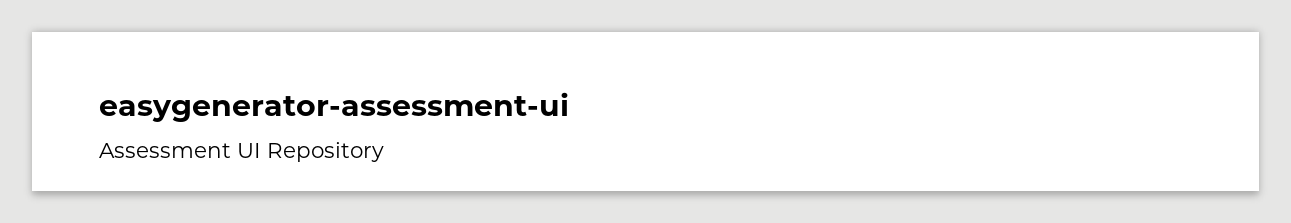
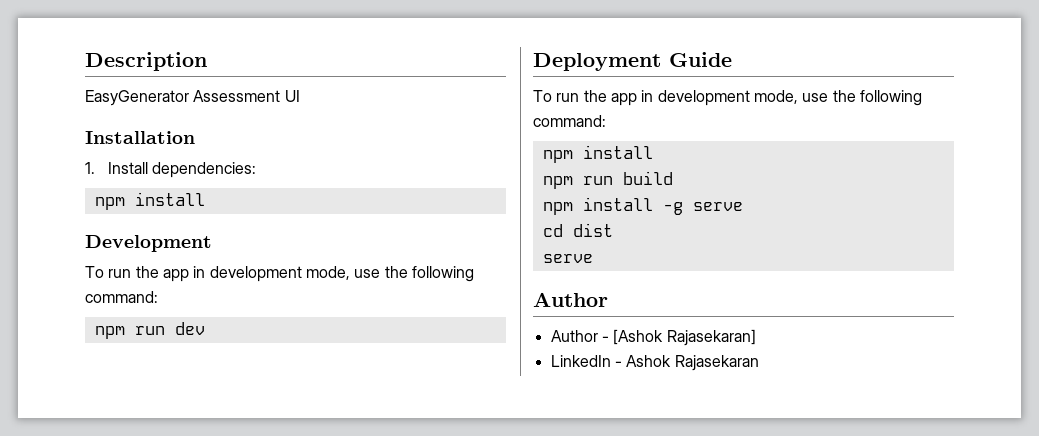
[99,92,569,122] easygenerator-assessment-ui // -> [85,52,207,71] [85,90,189,106] Description // EasyGenerator
[267,142,384,162] Repository -> [85,131,195,144] [85,162,257,178] [94,192,205,210] [85,235,212,252] [85,266,474,282] [85,291,158,303] [94,322,205,339] [533,52,732,71] [533,90,922,106] [533,115,606,127] [542,145,653,163] [542,171,673,189] [542,197,743,215] [542,223,613,237] [542,254,593,263] [533,292,608,307] [550,329,756,346] [550,355,759,371] // Installation // 1. Install dependencies: // npm install // Development // To run the app in development mode, use the following command: // npm run dev // Deployment Guide // To run the app in development mode, use the following command: // npm install // npm run build // npm install -g serve // cd dist // serve // Author // Author - [Ashok Rajasekaran] // LinkedIn - Ashok Rajasekaran

